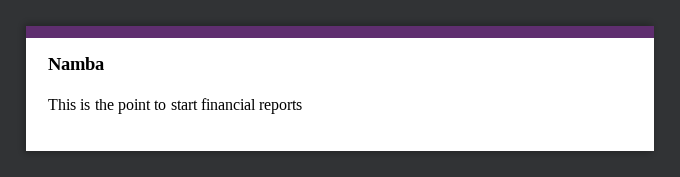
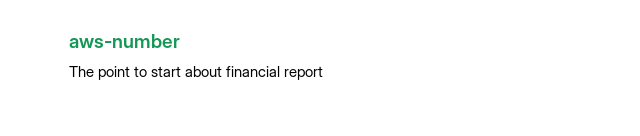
[48,57,104,70] [48,98,303,114] Namba // This is the point to start financial reports -> [69,34,180,48] [69,66,324,80] aws-number // The point to start about financial report

